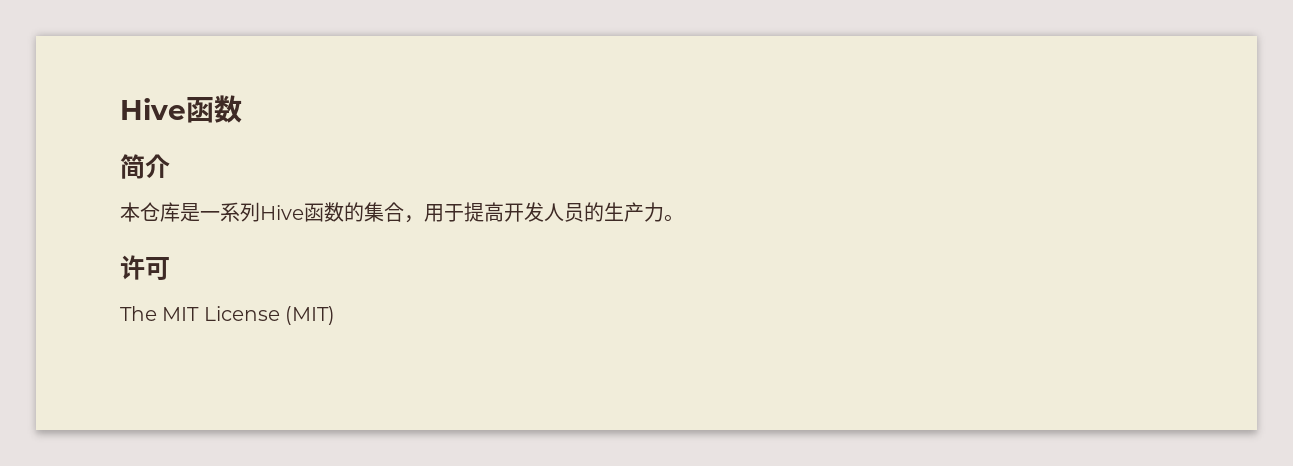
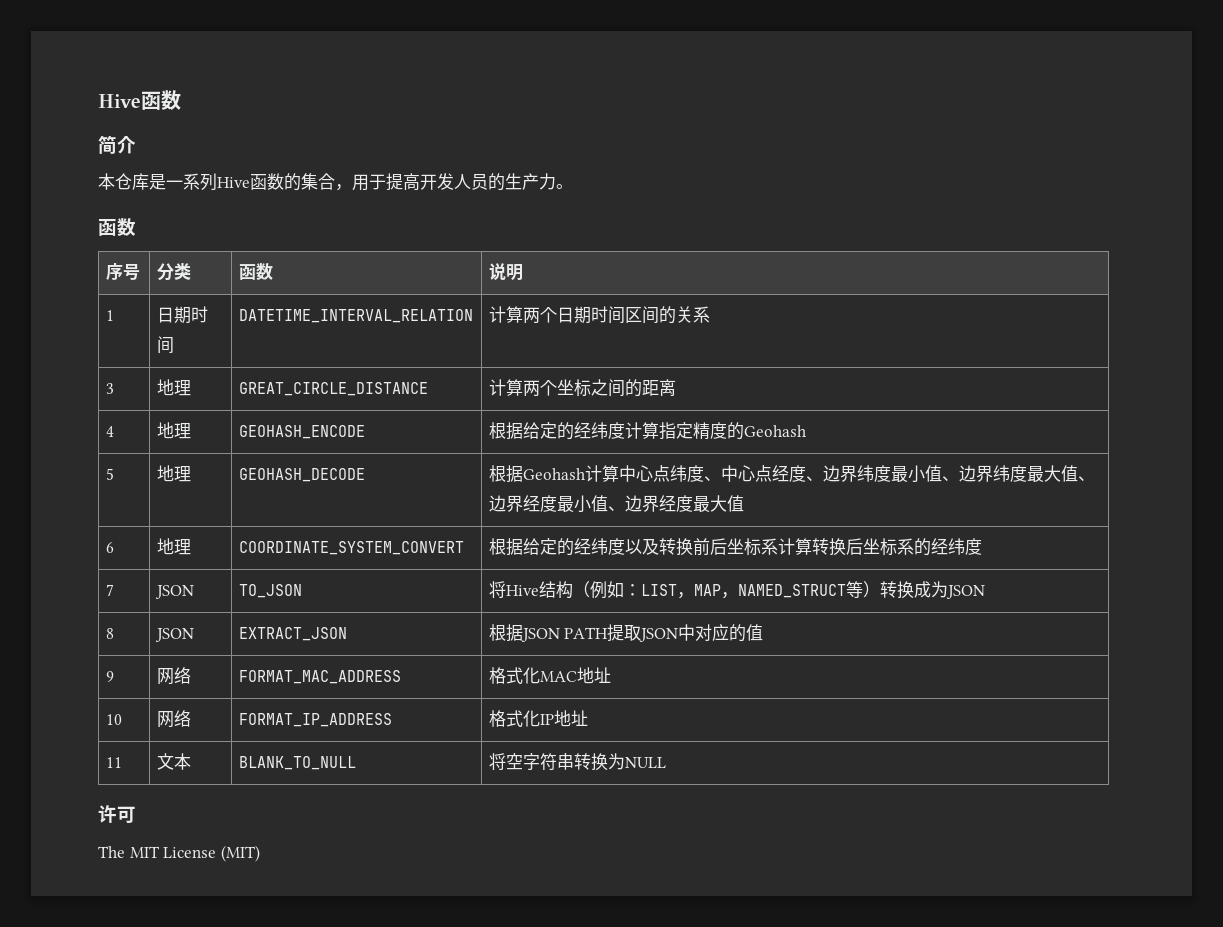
(684, 218) none -> [98,218,136,236] [105,263,140,280] [156,263,191,281] [238,263,273,280] [488,263,523,281] [105,310,114,321] [156,306,208,324] [156,336,174,354] [238,309,473,323] [488,306,710,324] [105,383,114,394] [156,379,191,396] [238,382,428,396] [488,379,676,397] [105,426,114,437] [156,422,191,439] [238,425,365,439] [488,422,806,440] [105,468,114,480] [156,465,191,482] [238,468,365,482] [488,465,1095,483] [488,495,744,513] [105,542,114,553] [156,538,191,555] [238,541,464,555] [488,538,982,556] [105,584,114,596] [154,585,194,599] [238,584,302,598] [488,581,985,599] [105,628,114,639] [154,628,194,642] [238,627,347,641] [488,624,764,642] [105,671,114,682] [156,667,191,685] [238,670,401,684] [488,667,611,684] [105,714,122,725] [156,710,191,728] [238,713,392,727] [488,710,588,727] [105,757,122,768] [156,753,191,770] [238,756,356,770] [488,753,666,771] // 函数 // 序号 | 分类 | 函数 | 说明 // 1 | 日期时间 | DATETIME_INTERVAL_RELATION | 计算两个日期时间区间的关系 // 3 | 地理 | GREAT_CIRCLE_DISTANCE | 计算两个坐标之间的距离 // 4 | 地理 | GEOHASH_ENCODE | 根据给定的经纬度计算指定精度的Geohash // 5 | 地理 | GEOHASH_DECODE | 根据Geohash计算中心点纬度、中心点经度、边界纬度最小值、边界纬度最大值、边界经度最小值、边界经度最大值 // 6 | 地理 | COORDINATE_SYSTEM_CONVERT | 根据给定的经纬度以及转换前后坐标系计算转换后坐标系的经纬度 // 7 | JSON | TO_JSON | 将Hive结构（例如：LIST，MAP，NAMED_STRUCT等）转换成为JSON // 8 | JSON | EXTRACT_JSON | 根据JSON PATH提取JSON中对应的值 // 9 | 网络 | FORMAT_MAC_ADDRESS | 格式化MAC地址 // 10 | 网络 | FORMAT_IP_ADDRESS | 格式化IP地址 // 11 | 文本 | BLANK_TO_NULL | 将空字符串转换为NULL

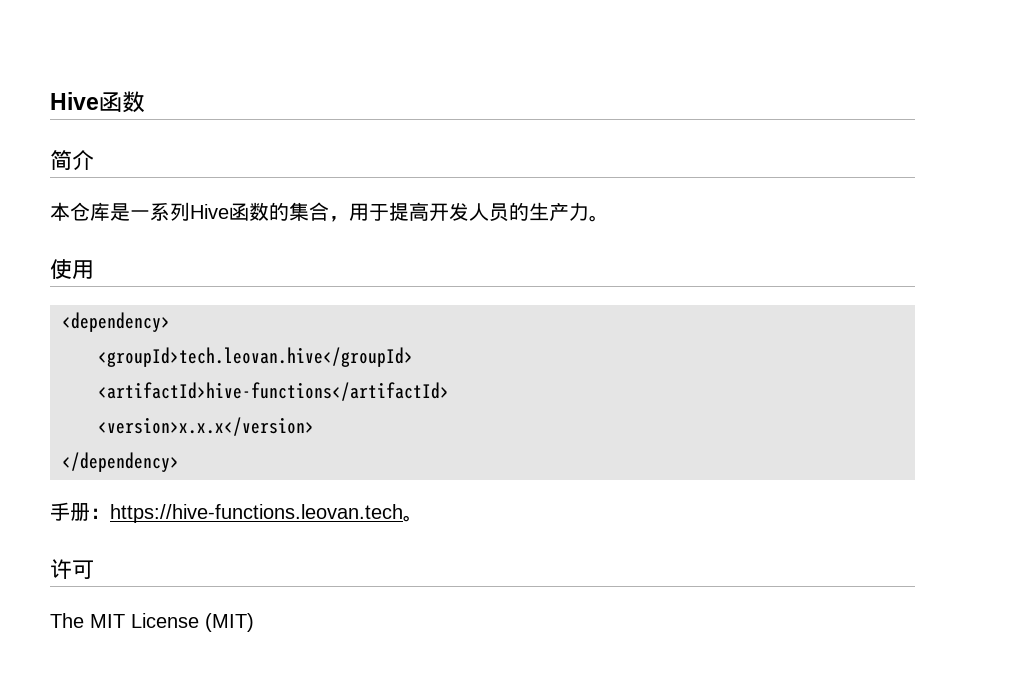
[98,218,136,236] [105,263,140,280] [156,263,191,281] [238,263,273,280] [488,263,523,281] [105,310,114,321] [156,306,208,324] [156,336,174,354] [238,309,473,323] [488,306,710,324] [105,383,114,394] [156,379,191,396] [238,382,428,396] [488,379,676,397] [105,426,114,437] [156,422,191,439] [238,425,365,439] [488,422,806,440] [105,468,114,480] [156,465,191,482] [238,468,365,482] [488,465,1095,483] [488,495,744,513] [105,542,114,553] [156,538,191,555] [238,541,464,555] [488,538,982,556] [105,584,114,596] [154,585,194,599] [238,584,302,598] [488,581,985,599] [105,628,114,639] [154,628,194,642] [238,627,347,641] [488,624,764,642] [105,671,114,682] [156,667,191,685] [238,670,401,684] [488,667,611,684] [105,714,122,725] [156,710,191,728] [238,713,392,727] [488,710,588,727] [105,757,122,768] [156,753,191,770] [238,756,356,770] [488,753,666,771] 函数 // 序号 | 分类 | 函数 | 说明 // 1 | 日期时间 | DATETIME_INTERVAL_RELATION | 计算两个日期时间区间的关系 // 3 | 地理 | GREAT_CIRCLE_DISTANCE | 计算两个坐标之间的距离 // 4 | 地理 | GEOHASH_ENCODE | 根据给定的经纬度计算指定精度的Geohash // 5 | 地理 | GEOHASH_DECODE | 根据Geohash计算中心点纬度、中心点经度、边界纬度最小值、边界纬度最大值、边界经度最小值、边界经度最大值 // 6 | 地理 | COORDINATE_SYSTEM_CONVERT | 根据给定的经纬度以及转换前后坐标系计算转换后坐标系的经纬度 // 7 | JSON | TO_JSON | 将Hive结构（例如：LIST，MAP，NAMED_STRUCT等）转换成为JSON // 8 | JSON | EXTRACT_JSON | 根据JSON PATH提取JSON中对应的值 // 9 | 网络 | FORMAT_MAC_ADDRESS | 格式化MAC地址 // 10 | 网络 | FORMAT_IP_ADDRESS | 格式化IP地址 // 11 | 文本 | BLANK_TO_NULL | 将空字符串转换为NULL -> [50,259,94,279] [62,312,170,332] [98,347,413,367] [98,382,449,401] [98,417,314,436] [62,452,179,472] [50,502,423,523] 使用 // <dependency> // <groupId>tech.leovan.hive</groupId> // <artifactId>hive-functions</artifactId> // <version>x.x.x</version> // </dependency> // 手册：https://hive-functions.leovan.tech。

